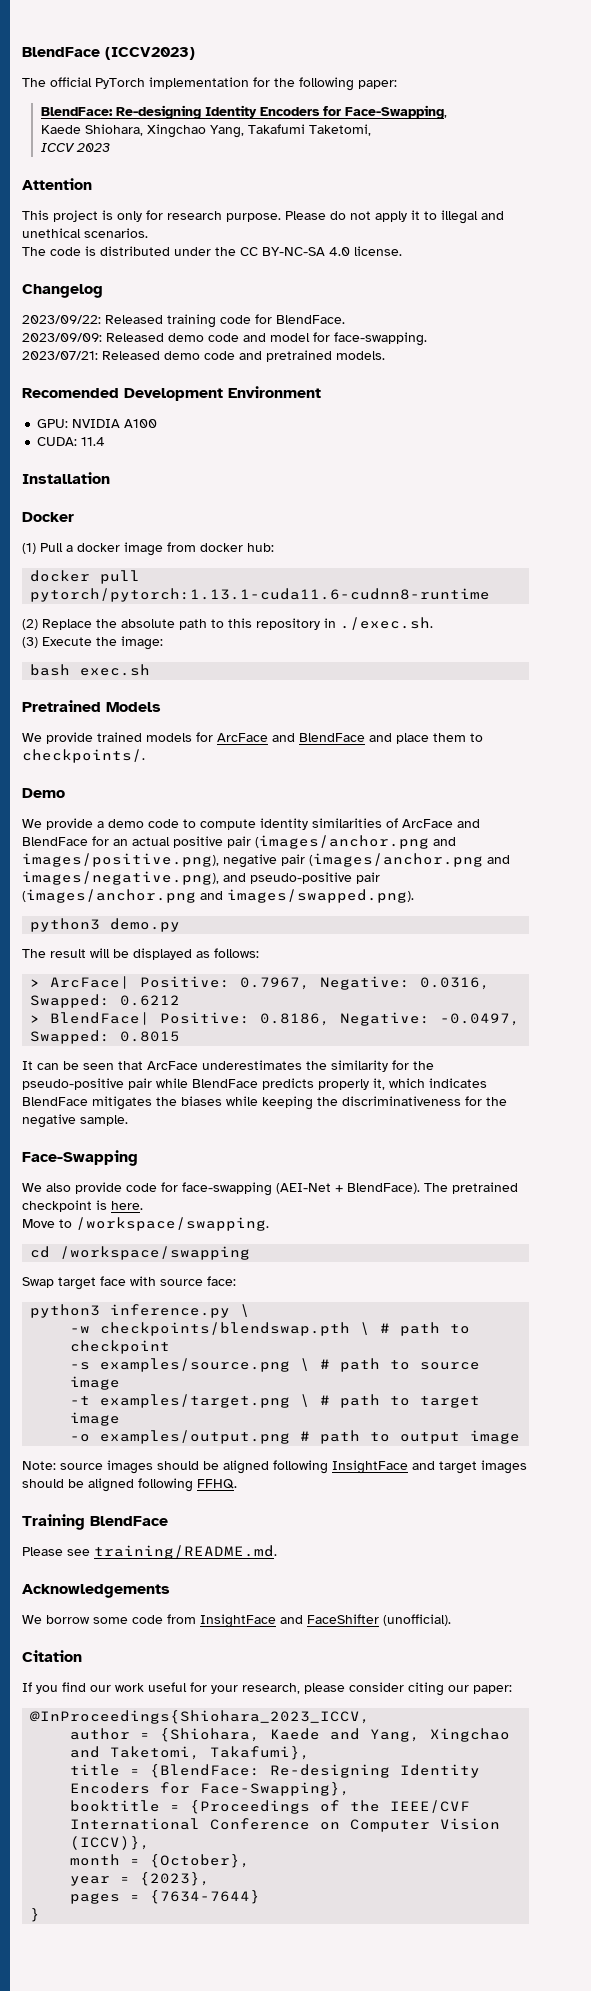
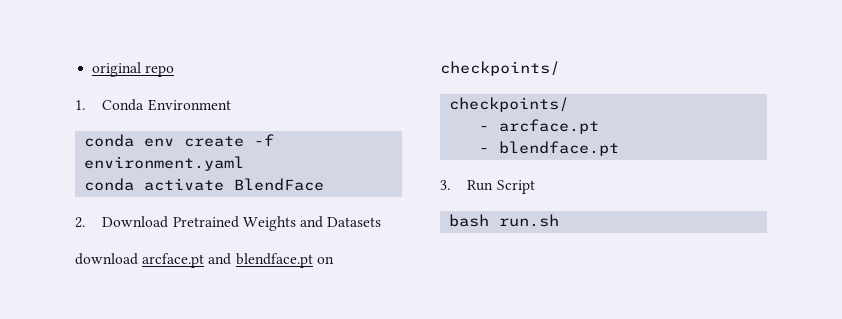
[22,47,195,60] [22,77,397,91] [40,105,447,119] [40,124,371,138] [40,143,110,152] [22,178,92,190] [22,210,504,224] [22,228,148,238] [22,246,402,256] [22,284,103,298] [22,314,345,328] [22,332,427,346] [22,350,385,362] [22,386,321,401] [37,419,158,428] [37,437,106,446] [22,472,110,484] [22,512,74,522] [22,542,274,556] [30,570,141,584] [30,588,491,602] [22,617,433,630] [22,636,163,650] [30,664,151,676] [22,700,161,712] [22,732,483,744] [22,749,145,763] [22,788,65,798] [22,818,480,830] [22,835,456,849] [22,853,510,868] [22,871,380,885] [22,889,414,903] [30,918,181,932] [22,948,259,960] [30,976,491,990] [30,994,181,1008] [30,1012,521,1026] [30,1030,181,1044] [22,1060,434,1072] [22,1078,487,1090] [22,1096,507,1110] [22,1114,128,1128] [22,1150,138,1166] [22,1182,518,1196] [22,1200,143,1212] [22,1217,269,1231] [30,1246,251,1260] [22,1276,236,1290] [30,1304,251,1318] [70,1322,471,1336] [70,1340,171,1354] [70,1358,481,1372] [70,1376,121,1390] [70,1394,481,1408] [70,1412,121,1426] [70,1430,521,1444] [22,1460,527,1474] [22,1478,237,1492] [22,1514,168,1530] [22,1545,277,1559] [22,1584,170,1598] [22,1614,451,1628] [22,1650,82,1662] [22,1682,512,1696] [30,1710,371,1724] [70,1728,511,1742] [70,1746,311,1760] [70,1764,481,1778] [70,1782,351,1796] [70,1800,471,1814] [70,1818,501,1832] [70,1836,151,1850] [70,1854,251,1868] [70,1872,211,1886] [70,1890,261,1904] [30,1908,41,1922] BlendFace (ICCV2023) // The official PyTorch implementation for the following paper: // BlendFace: Re-designing Identity Encoders for Face-Swapping, // Kaede Shiohara, Xingchao Yang, Takafumi Taketomi, // ICCV 2023 // Attention // This project is only for research purpose. Please do not apply it to illegal and unethical scenarios. // The code is distributed under the CC BY-NC-SA 4.0 license. // Changelog // 2023/09/22: Released training code for BlendFace. // 2023/09/09: Released demo code and model for face-swapping. // 2023/07/21: Released demo code and pretrained models. // Recomended Development Environment // GPU: NVIDIA A100 // CUDA: 11.4 // Installation // Docker // (1) Pull a docker image from docker hub: // docker pull pytorch/pytorch:1.13.1-cuda11.6-cudnn8-runtime // (2) Replace the absolute path to this repository in ./exec.sh. // (3) Execute the image: // bash exec.sh // Pretrained Models // We provide trained models for ArcFace and BlendFace and place them to checkpoints/. // Demo // We provide a demo code to compute identity similarities of ArcFace and BlendFace for an actual positive pair (images/anchor.png and images/positive.png), negative pair (images/anchor.png and images/negative.png), and pseudo-positive pair (images/anchor.png and images/swapped.png). // python3 demo.py // The result will be displayed as follows: // > ArcFace| Positive: 0.7967, Negative: 0.0316, Swapped: 0.6212 // > BlendFace| Positive: 0.8186, Negative: -0.0497, Swapped: 0.8015 // It can be seen that ArcFace underestimates the similarity for the pseudo-positive pair while BlendFace predicts properly it, which indicates BlendFace mitigates the biases while keeping the discriminativeness for the negative sample. // Face-Swapping // We also provide code for face-swapping (AEI-Net + BlendFace). The pretrained checkpoint is here. // Move to /workspace/swapping. // cd /workspace/swapping // Swap target face with source face: // python3 inference.py \ // -w checkpoints/blendswap.pth \ # path to checkpoint // -s examples/source.png \ # path to source image // -t examples/target.png \ # path to target image // -o examples/output.png # path to output image // Note: source images should be aligned following InsightFace and target images should be aligned following FFHQ. // Training BlendFace // Please see training/README.md. // Acknowledgements // We borrow some code from InsightFace and FaceShifter (unofficial). // Citation // If you find our work useful for your research, please consider citing our paper: // @InProceedings{Shiohara_2023_ICCV, // author = {Shiohara, Kaede and Yang, Xingchao and Taketomi, Takafumi}, // title = {BlendFace: Re-designing Identity Encoders for Face-Swapping}, // booktitle = {Proceedings of the IEEE/CVF International Conference on Computer Vision (ICCV)}, // month = {October}, // year = {2023}, // pages = {7634-7644} // } -> [92,62,175,77] [75,99,231,111] [84,134,275,147] [84,156,245,171] [84,178,325,191] [75,216,382,231] [75,253,334,268] [440,61,560,76] [449,97,570,112] [479,119,600,134] [479,141,620,156] [440,180,535,194] [449,214,560,227] original repo // 1. Conda Environment // conda env create -f environment.yaml // conda activate BlendFace // 2. Download Pretrained Weights and Datasets // download arcface.pt and blendface.pt on checkpoints/ // checkpoints/ // - arcface.pt // - blendface.pt // 3. Run Script // bash run.sh

